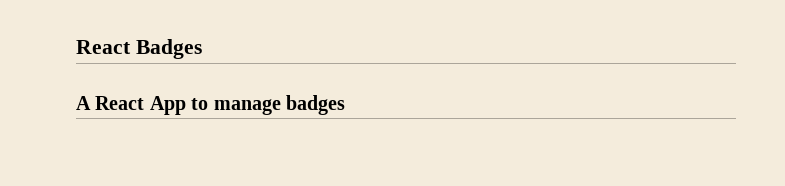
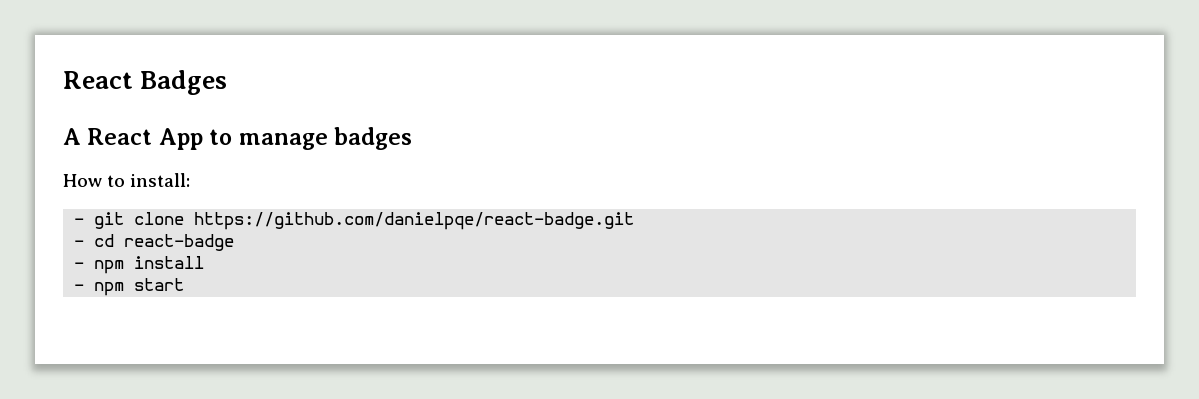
(345, 105) none -> [63,173,191,187] [74,212,635,230] [74,234,235,251] [74,256,205,274] [74,278,185,296] // How to install: // - git clone https://github.com/danielpqe/react-badge.git // - cd react-badge // - npm install // - npm start

